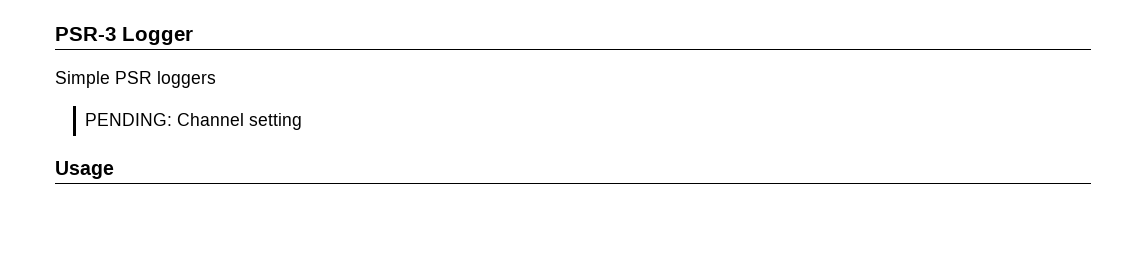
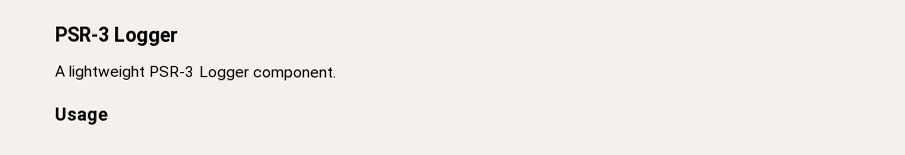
[55,71,216,88] [85,113,303,130] Simple PSR loggers // PENDING: Channel setting -> [55,65,337,81] A lightweight PSR-3 Logger component.

